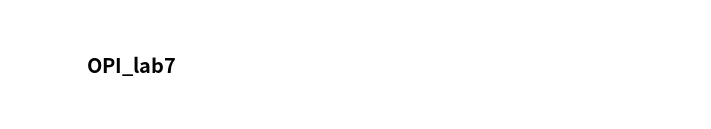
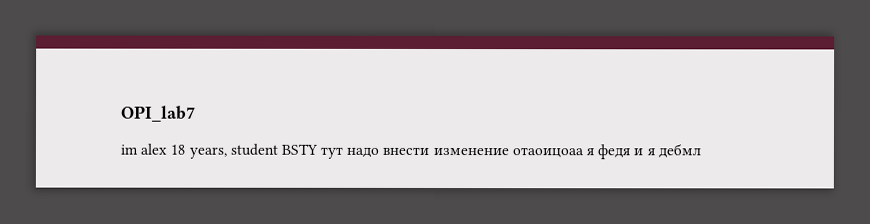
(176, 66) none -> [120,143,701,160] // im alex 18 years, student BSTY тут надо внести изменение отаоицоаа я федя и я дебмл

